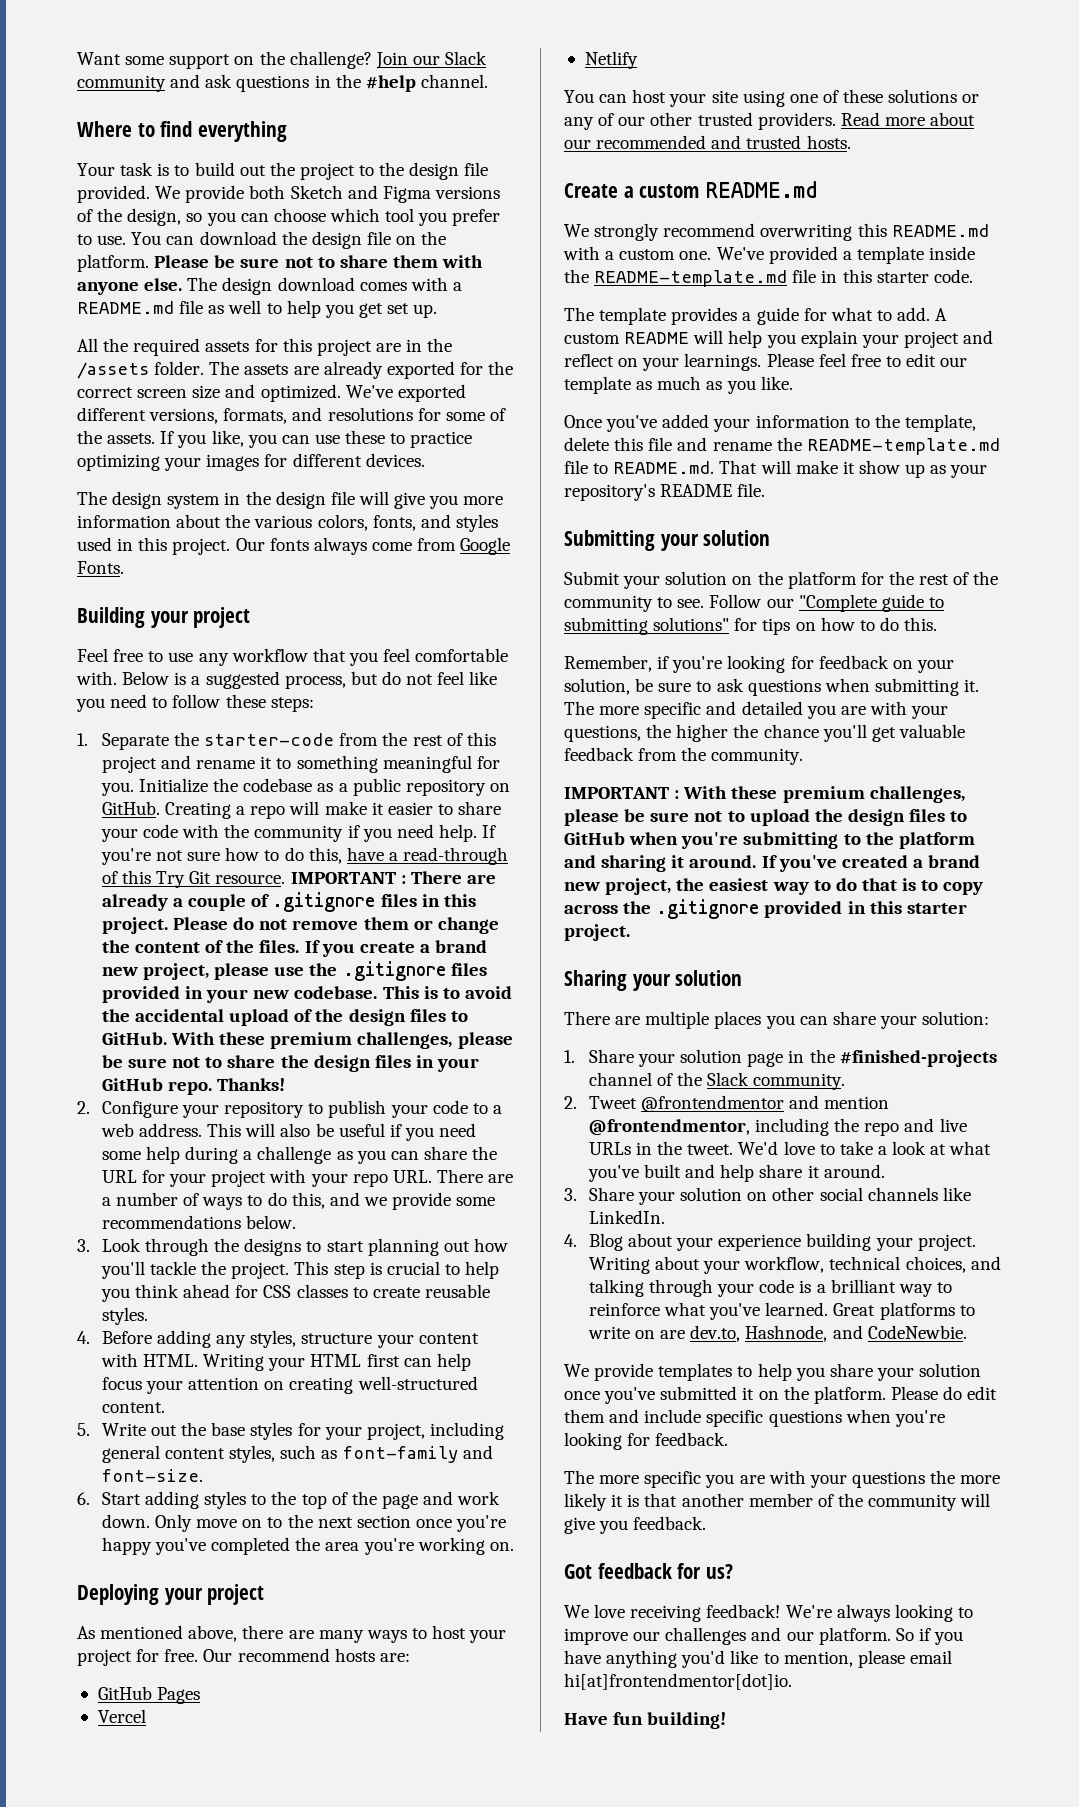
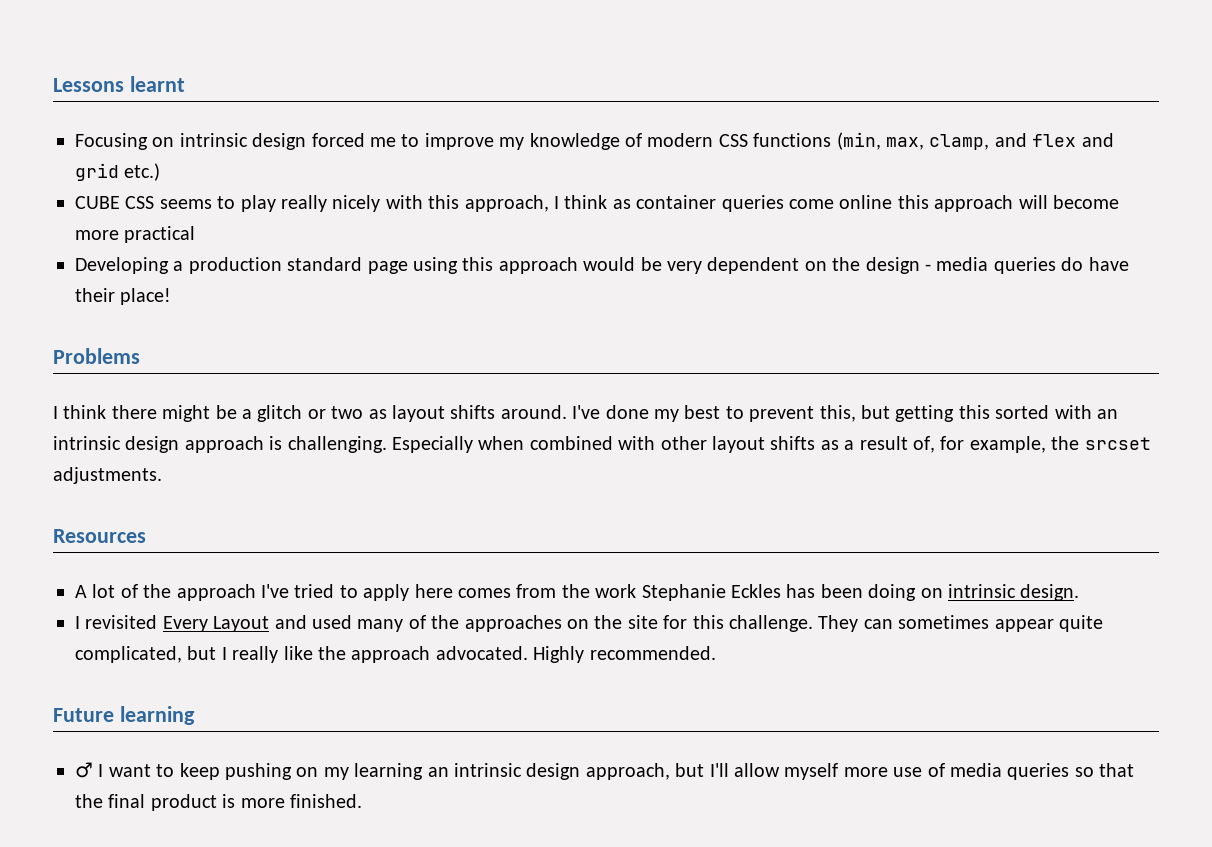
[77,51,488,69] [77,74,488,92] [77,121,288,142] [77,162,489,180] [77,185,500,203] [77,208,501,226] [77,231,447,249] [77,254,484,272] [77,277,462,295] [77,300,438,318] [77,338,453,356] [77,361,514,379] [77,384,466,402] [77,407,506,424] [77,430,473,448] [77,453,425,471] [77,491,504,509] [77,514,498,532] [77,537,511,555] [77,561,124,574] [77,607,251,628] [77,648,509,666] [76,671,498,689] [76,694,314,712] [77,732,496,750] [101,755,500,773] [100,778,510,796] [101,801,502,819] [100,824,497,842] [100,847,509,865] [101,870,496,888] [101,892,476,912] [101,917,499,934] [101,940,488,957] [101,961,487,981] [101,986,512,1003] [101,1009,468,1026] [101,1032,513,1049] [101,1055,480,1072] [101,1078,286,1095] [77,1100,502,1118] [100,1123,477,1141] [101,1146,498,1164] [101,1169,514,1187] [101,1192,496,1210] [101,1215,297,1229] [77,1238,508,1256] [100,1261,500,1279] [100,1284,490,1302] [101,1307,148,1325] [77,1330,479,1348] [100,1353,471,1371] [101,1376,478,1394] [101,1402,165,1413] [77,1422,504,1440] [101,1445,493,1463] [101,1469,203,1482] [77,1491,501,1509] [101,1514,507,1532] [101,1537,514,1555] [77,1584,265,1605] [77,1625,507,1643] [77,1648,410,1666] [97,1686,201,1704] [97,1709,146,1723] [584,51,638,69] [564,89,980,107] [564,112,976,130] [564,135,851,149] [564,181,819,198] [564,223,989,241] [563,246,976,264] [564,269,973,287] [564,307,948,325] [564,330,994,348] [564,353,968,371] [564,376,793,394] [564,414,976,432] [564,437,1000,455] [564,460,988,478] [564,483,766,501] [564,530,771,551] [564,571,999,589] [564,594,944,612] [564,617,938,635] [564,655,954,673] [564,678,980,696] [564,701,949,719] [564,724,965,742] [564,747,804,765] [564,786,965,803] [564,809,968,826] [564,832,975,849] [564,855,981,872] [564,878,984,895] [564,899,967,919] [564,924,630,941] [564,970,743,991] [564,1011,990,1029] [564,1049,997,1067] [588,1072,846,1090] [564,1095,890,1112] [588,1118,967,1136] [588,1141,992,1155] [587,1164,885,1182] [564,1187,971,1205] [588,1210,665,1224] [564,1233,976,1251] [588,1256,1001,1274] [588,1279,952,1297] [588,1302,975,1320] [587,1325,967,1342] [564,1363,982,1381] [564,1386,998,1404] [564,1409,945,1427] [564,1432,729,1450] [564,1470,1001,1488] [564,1493,991,1511] [564,1516,707,1534] [564,1563,734,1579] [564,1604,973,1622] [564,1627,964,1645] [564,1650,952,1668] [564,1673,792,1690] [564,1712,727,1729] Want some support on the challenge? Join our Slack community and ask questions in the #help channel. // Where to find everything // Your task is to build out the project to the design file provided. We provide both Sketch and Figma versions of the design, so you can choose which tool you prefer to use. You can download the design file on the platform. Please be sure not to share them with anyone else. The design download comes with a README.md file as well to help you get set up. // All the required assets for this project are in the /assets folder. The assets are already exported for the correct screen size and optimized. We've exported different versions, formats, and resolutions for some of the assets. If you like, you can use these to practice optimizing your images for different devices. // The design system in the design file will give you more information about the various colors, fonts, and styles used in this project. Our fonts always come from Google Fonts. // Building your project // Feel free to use any workflow that you feel comfortable with. Below is a suggested process, but do not feel like you need to follow these steps: // 1. Separate the starter-code from the rest of this project and rename it to something meaningful for you. Initialize the codebase as a public repository on GitHub. Creating a repo will make it easier to share your code with the community if you need help. If you're not sure how to do this, have a read-through of this Try Git resource. IMPORTANT : There are already a couple of .gitignore files in this project. Please do not remove them or change the content of the files. If you create a brand new project, please use the .gitignore files provided in your new codebase. This is to avoid the accidental upload of the design files to GitHub. With these premium challenges, please be sure not to share the design files in your GitHub repo. Thanks! // 2. Configure your repository to publish your code to a web address. This will also be useful if you need some help during a challenge as you can share the URL for your project with your repo URL. There are a number of ways to do this, and we provide some recommendations below. // 3. Look through the designs to start planning out how you'll tackle the project. This step is crucial to help you think ahead for CSS classes to create reusable styles. // 4. Before adding any styles, structure your content with HTML. Writing your HTML first can help focus your attention on creating well-structured content. // 5. Write out the base styles for your project, including general content styles, such as font-family and font-size. // 6. Start adding styles to the top of the page and work down. Only move on to the next section once you're happy you've completed the area you're working on. // Deploying your project // As mentioned above, there are many ways to host your project for free. Our recommend hosts are: // GitHub Pages // Vercel // Netlify // You can host your site using one of these solutions or any of our other trusted providers. Read more about our recommended and trusted hosts. // Create a custom README.md // We strongly recommend overwriting this README.md with a custom one. We've provided a template inside the README-template.md file in this starter code. // The template provides a guide for what to add. A custom README will help you explain your project and reflect on your learnings. Please feel free to edit our template as much as you like. // Once you've added your information to the template, delete this file and rename the README-template.md file to README.md. That will make it show up as your repository's README file. // Submitting your solution // Submit your solution on the platform for the rest of the community to see. Follow our "Complete guide to submitting solutions" for tips on how to do this. // Remember, if you're looking for feedback on your solution, be sure to ask questions when submitting it. The more specific and detailed you are with your questions, the higher the chance you'll get valuable feedback from the community. // IMPORTANT : With these premium challenges, please be sure not to upload the design files to GitHub when you're submitting to the platform and sharing it around. If you've created a brand new project, the easiest way to do that is to copy across the .gitignore provided in this starter project. // Sharing your solution // There are multiple places you can share your solution: // 1. Share your solution page in the #finished-projects channel of the Slack community. // 2. Tweet @frontendmentor and mention @frontendmentor, including the repo and live URLs in the tweet. We'd love to take a look at what you've built and help share it around. // 3. Share your solution on other social channels like LinkedIn. // 4. Blog about your experience building your project. Writing about your workflow, technical choices, and talking through your code is a brilliant way to reinforce what you've learned. Great platforms to write on are dev.to, Hashnode, and CodeNewbie. // We provide templates to help you share your solution once you've submitted it on the platform. Please do edit them and include specific questions when you're looking for feedback. // The more specific you are with your questions the more likely it is that another member of the community will give you feedback. // Got feedback for us? // We love receiving feedback! We're always looking to improve our challenges and our platform. So if you have anything you'd like to mention, please email hi[at]frontendmentor[dot]io. // Have fun building! -> [53,76,185,92] [75,132,1114,150] [75,163,161,181] [75,195,1119,212] [75,226,196,243] [75,257,1129,274] [75,288,172,305] [53,348,140,364] [53,405,1118,422] [53,436,1151,453] [53,467,162,484] [53,529,146,543] [75,584,1080,601] [75,615,1103,632] [75,646,716,663] [53,706,195,725] [75,762,1135,780] [75,794,362,811] Lessons learnt // Focusing on intrinsic design forced me to improve my knowledge of modern CSS functions (min, max, clamp, and flex and grid etc.) // CUBE CSS seems to play really nicely with this approach, I think as container queries come online this approach will become more practical // Developing a production standard page using this approach would be very dependent on the design - media queries do have their place! // Problems // I think there might be a glitch or two as layout shifts around. I've done my best to prevent this, but getting this sorted with an intrinsic design approach is challenging. Especially when combined with other layout shifts as a result of, for example, the srcset adjustments. // Resources // A lot of the approach I've tried to apply here comes from the work Stephanie Eckles has been doing on intrinsic design. // I revisited Every Layout and used many of the approaches on the site for this challenge. They can sometimes appear quite complicated, but I really like the approach advocated. Highly recommended. // Future learning // ♂ I want to keep pushing on my learning an intrinsic design approach, but I'll allow myself more use of media queries so that the final product is more finished.

